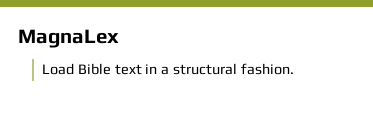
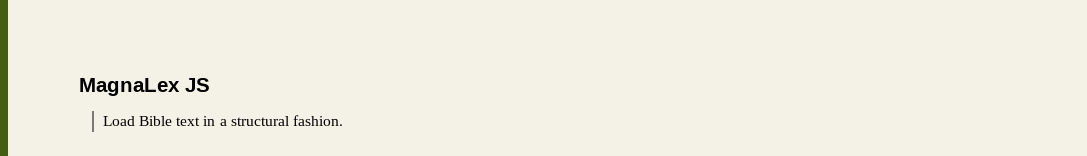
(119, 38) none -> [185,78,210,92] JS

